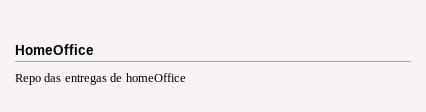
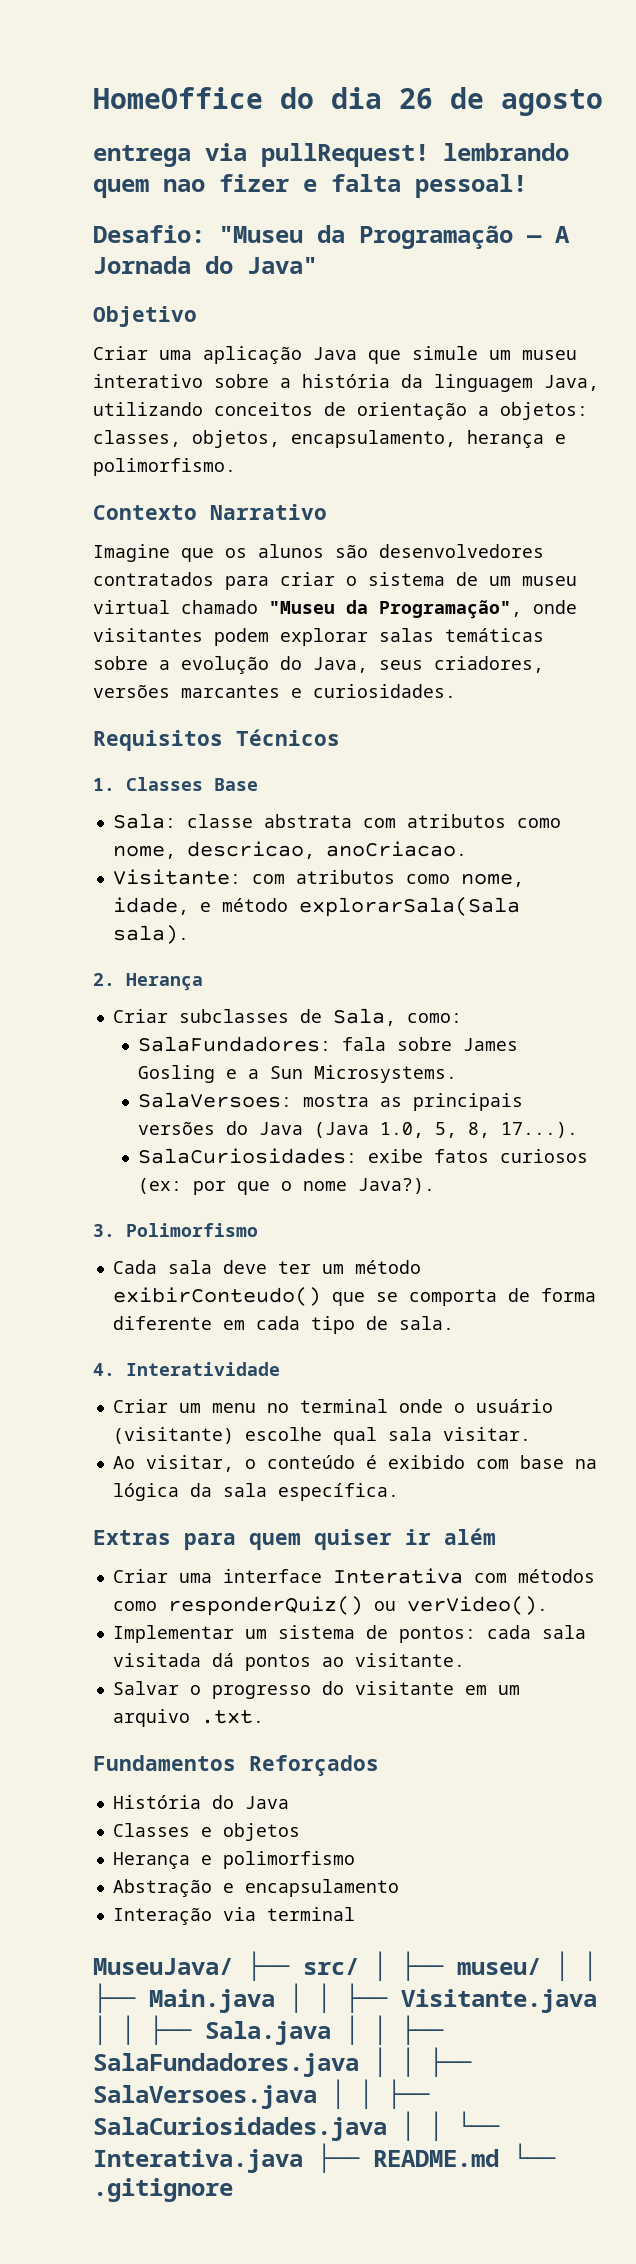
[15,73,186,85] // Repo das entregas de homeOffice -> [280,87,603,116] [93,143,569,167] [93,174,527,198] [93,225,570,249] [93,256,317,274] [93,306,197,327] [93,346,577,364] [93,374,599,392] [93,402,588,420] [93,430,566,448] [93,458,236,476] [93,504,327,520] [93,544,544,562] [93,572,577,590] [93,600,577,619] [93,628,544,646] [93,656,544,674] [93,684,456,698] [93,729,340,751] [93,777,258,791] [112,813,561,829] [112,841,467,859] [112,869,524,887] [112,897,520,917] [112,925,189,944] [93,973,203,991] [112,1008,462,1026] [137,1036,518,1052] [137,1065,457,1083] [137,1092,523,1111] [137,1121,578,1138] [137,1148,588,1164] [137,1178,435,1195] [93,1223,258,1237] [112,1260,421,1274] [112,1287,596,1306] [112,1316,454,1334] [93,1362,280,1376] [112,1399,553,1413] [112,1427,531,1445] [112,1455,597,1472] [112,1483,399,1501] [93,1528,496,1550] [112,1568,595,1584] [112,1596,548,1616] [112,1625,586,1643] [112,1653,465,1671] [112,1681,520,1699] [112,1709,264,1727] [93,1755,379,1776] [112,1795,289,1809] [112,1823,300,1841] [112,1851,355,1869] [112,1879,399,1897] [112,1907,355,1925] [93,1951,597,1981] [93,1983,597,2013] [93,2015,444,2045] [93,2047,472,2077] [93,2079,430,2109] [93,2111,500,2141] [93,2143,556,2173] [93,2178,233,2202] do dia 26 de agosto // entrega via pullRequest! lembrando quem nao fizer e falta pessoal! // Desafio: "Museu da Programação — A Jornada do Java" // Objetivo // Criar uma aplicação Java que simule um museu interativo sobre a história da linguagem Java, utilizando conceitos de orientação a objetos: classes, objetos, encapsulamento, herança e polimorfismo. // Contexto Narrativo // Imagine que os alunos são desenvolvedores contratados para criar o sistema de um museu virtual chamado "Museu da Programação", onde visitantes podem explorar salas temáticas sobre a evolução do Java, seus criadores, versões marcantes e curiosidades. // Requisitos Técnicos // 1. Classes Base // Sala: classe abstrata com atributos como nome, descricao, anoCriacao. // Visitante: com atributos como nome, idade, e método explorarSala(Sala sala). // 2. Herança // Criar subclasses de Sala, como: // SalaFundadores: fala sobre James Gosling e a Sun Microsystems. // SalaVersoes: mostra as principais versões do Java (Java 1.0, 5, 8, 17...). // SalaCuriosidades: exibe fatos curiosos (ex: por que o nome Java?). // 3. Polimorfismo // Cada sala deve ter um método exibirConteudo() que se comporta de forma diferente em cada tipo de sala. // 4. Interatividade // Criar um menu no terminal onde o usuário (visitante) escolhe qual sala visitar. // Ao visitar, o conteúdo é exibido com base na lógica da sala específica. // Extras para quem quiser ir além // Criar uma interface Interativa com métodos como responderQuiz() ou verVideo(). // Implementar um sistema de pontos: cada sala visitada dá pontos ao visitante. // Salvar o progresso do visitante em um arquivo .txt. // Fundamentos Reforçados // História do Java // Classes e objetos // Herança e polimorfismo // Abstração e encapsulamento // Interação via terminal // MuseuJava/ ├── src/ │ ├── museu/ │ │ ├── Main.java │ │ ├── Visitante.java │ │ ├── Sala.java │ │ ├── SalaFundadores.java │ │ ├── SalaVersoes.java │ │ ├── SalaCuriosidades.java │ │ └── Interativa.java ├── README.md └── .gitignore

